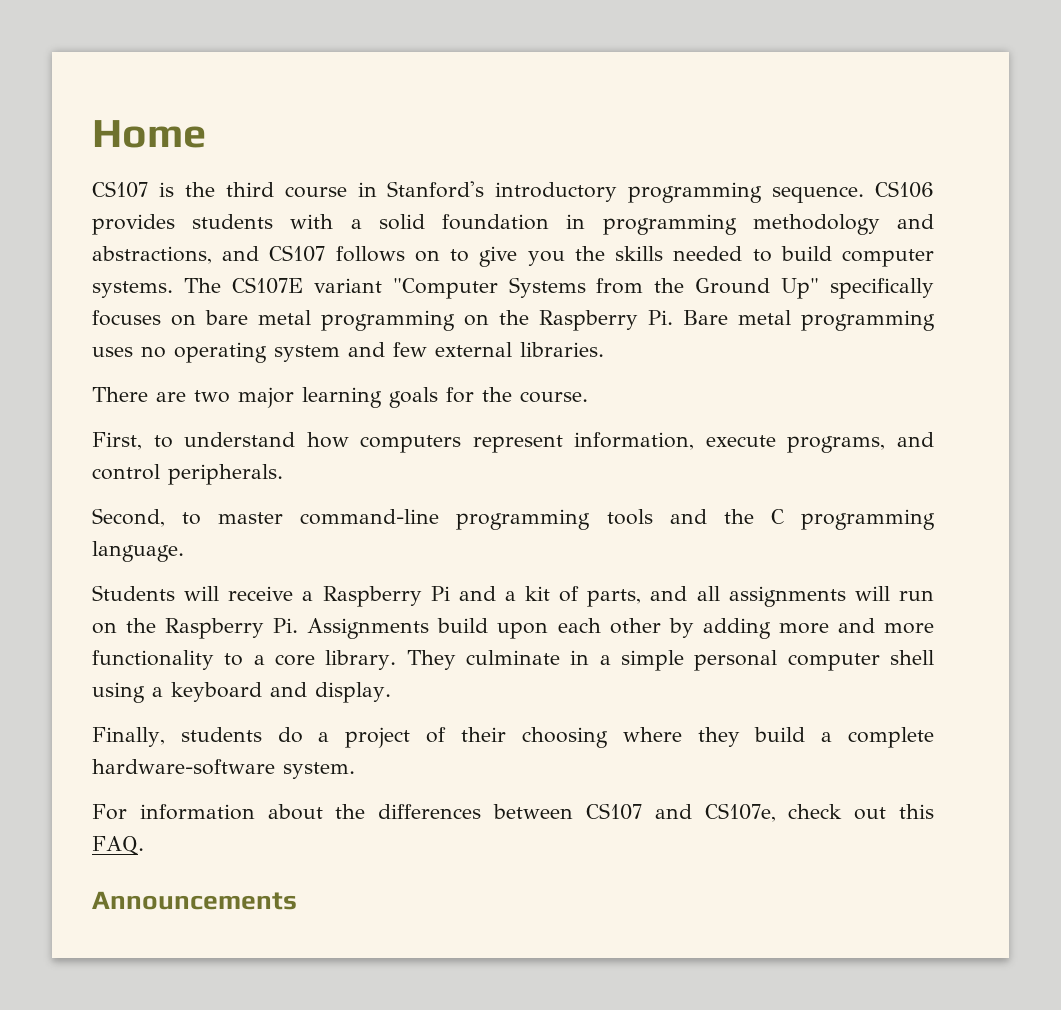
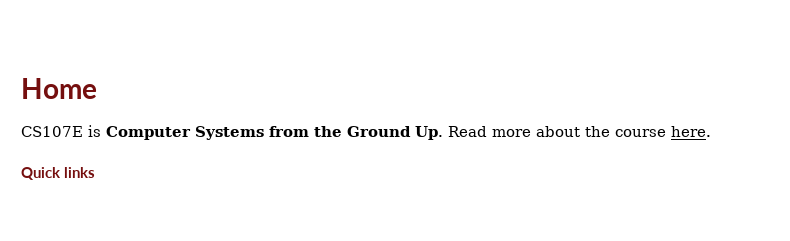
[92,181,934,203] [92,214,934,235] [92,245,935,267] [92,277,934,299] [92,310,935,331] [92,342,604,363] [92,387,588,408] [92,432,934,453] [92,464,283,485] [92,508,935,530] [92,541,184,562] [92,585,934,607] [92,618,935,639] [92,650,934,671] [92,682,391,703] [92,727,934,748] [92,759,355,779] [92,803,935,822] [92,836,144,855] [92,891,297,910] CS107 is the third course in Stanford's introductory programming sequence. CS106 provides students with a solid foundation in programming methodology and abstractions, and CS107 follows on to give you the skills needed to build computer systems. The CS107E variant "Computer Systems from the Ground Up" specifically focuses on bare metal programming on the Raspberry Pi. Bare metal programming uses no operating system and few external libraries. // There are two major learning goals for the course. // First, to understand how computers represent information, execute programs, and control peripherals. // Second, to master command-line programming tools and the C programming language. // Students will receive a Raspberry Pi and a kit of parts, and all assignments will run on the Raspberry Pi. Assignments build upon each other by adding more and more functionality to a core library. They culminate in a simple personal computer shell using a keyboard and display. // Finally, students do a project of their choosing where they build a complete hardware-software system. // For information about the differences between CS107 and CS107e, check out this FAQ. // Announcements -> [21,125,711,140] [21,167,96,180] CS107E is Computer Systems from the Ground Up. Read more about the course here. // Quick links

